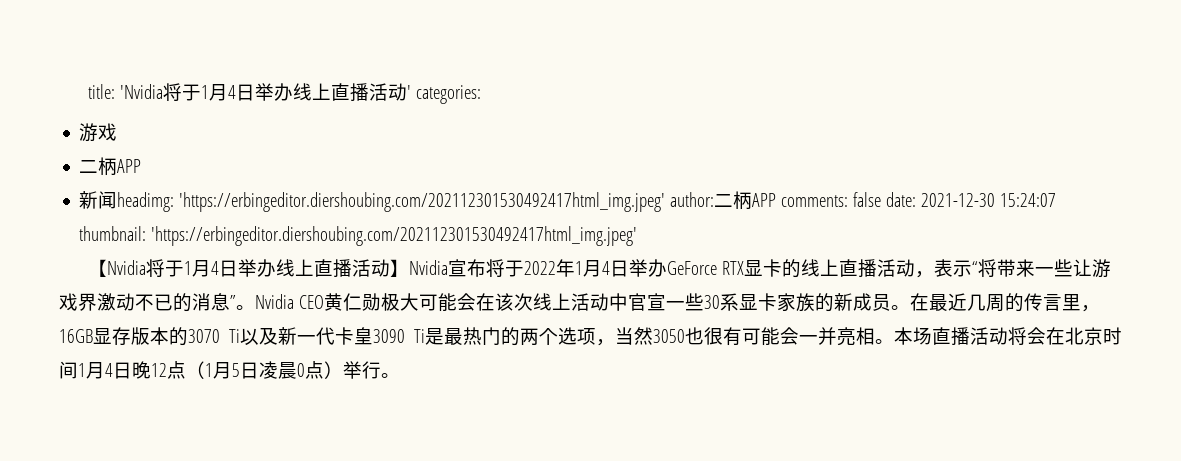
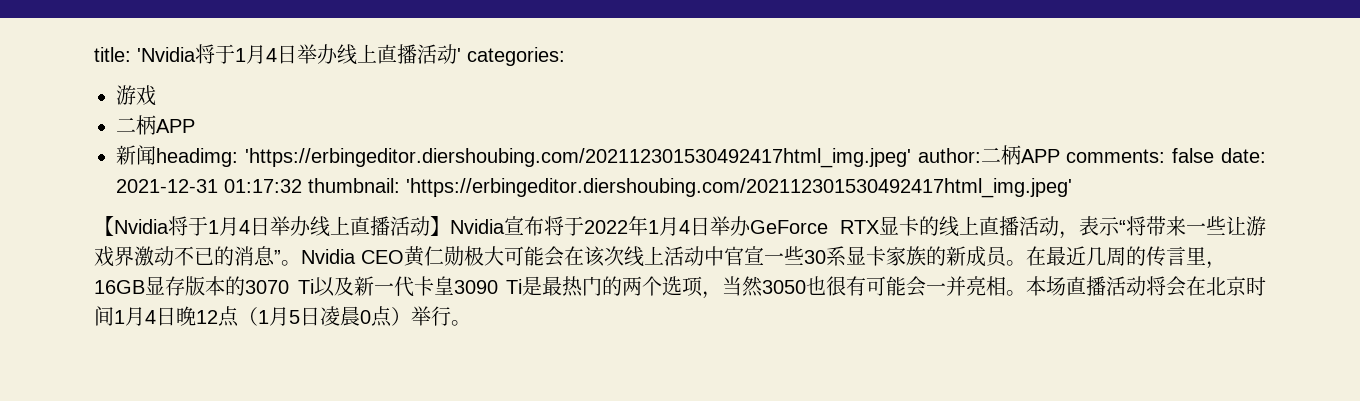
[921,193,1057,207] 2021-12-30 15:24:07 -> [116,179,302,193] 2021-12-31 01:17:32

